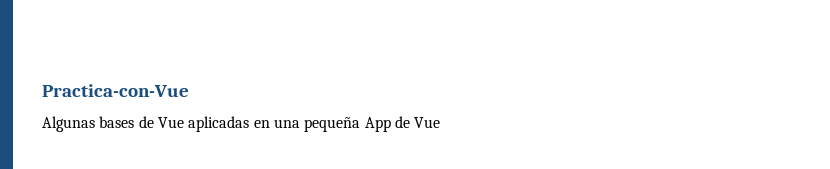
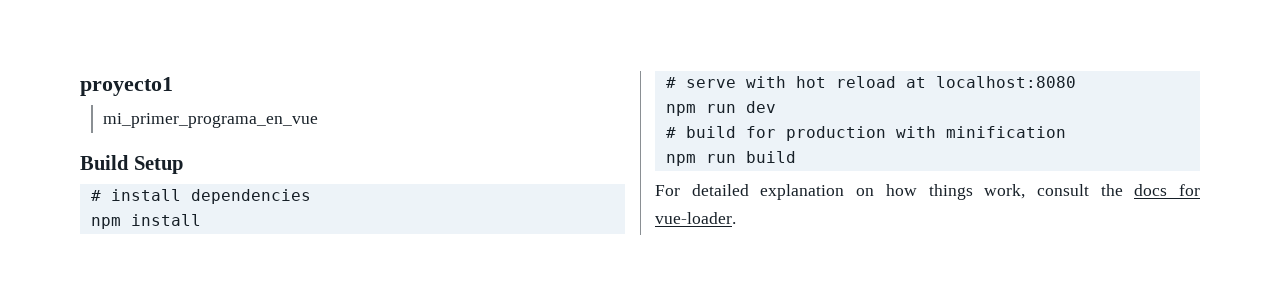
[42,84,189,97] [42,116,441,132] Practica-con-Vue // Algunas bases de Vue aplicadas en una pequeña App de Vue -> [80,77,173,96] [102,113,318,128] [80,155,183,174] [90,189,311,204] [90,214,201,229] [665,76,1076,88] [665,101,776,116] [665,126,1066,141] [665,151,796,166] [655,184,1200,200] [655,212,736,224] proyecto1 // mi_primer_programa_en_vue // Build Setup // # install dependencies // npm install // # serve with hot reload at localhost:8080 // npm run dev // # build for production with minification // npm run build // For detailed explanation on how things work, consult the docs for vue-loader.

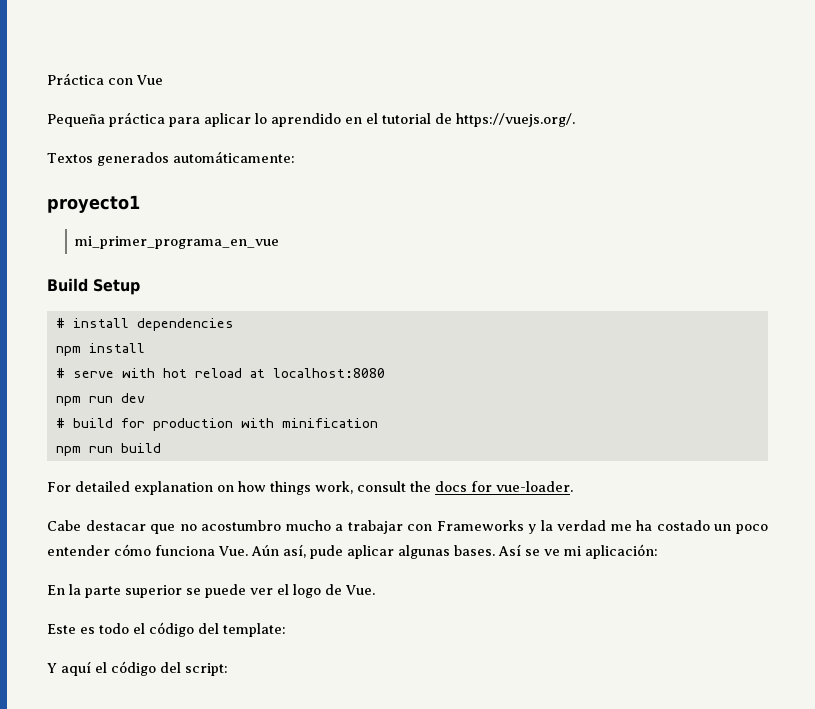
(80, 86) none -> [47,73,163,85] [47,112,575,127] [47,151,295,166] Práctica con Vue // Pequeña práctica para aplicar lo aprendido en el tutorial de https://vuejs.org/. // Textos generados automáticamente: //
(736, 218) none -> [47,520,768,534] [47,544,658,559] [47,584,375,598] [47,622,286,637] [47,661,228,676] // Cabe destacar que no acostumbro mucho a trabajar con Frameworks y la verdad me ha costado un poco entender cómo funciona Vue. Aún así, pude aplicar algunas bases. Así se ve mi aplicación: // En la parte superior se puede ver el logo de Vue. // Este es todo el código del template: // Y aquí el código del script:

